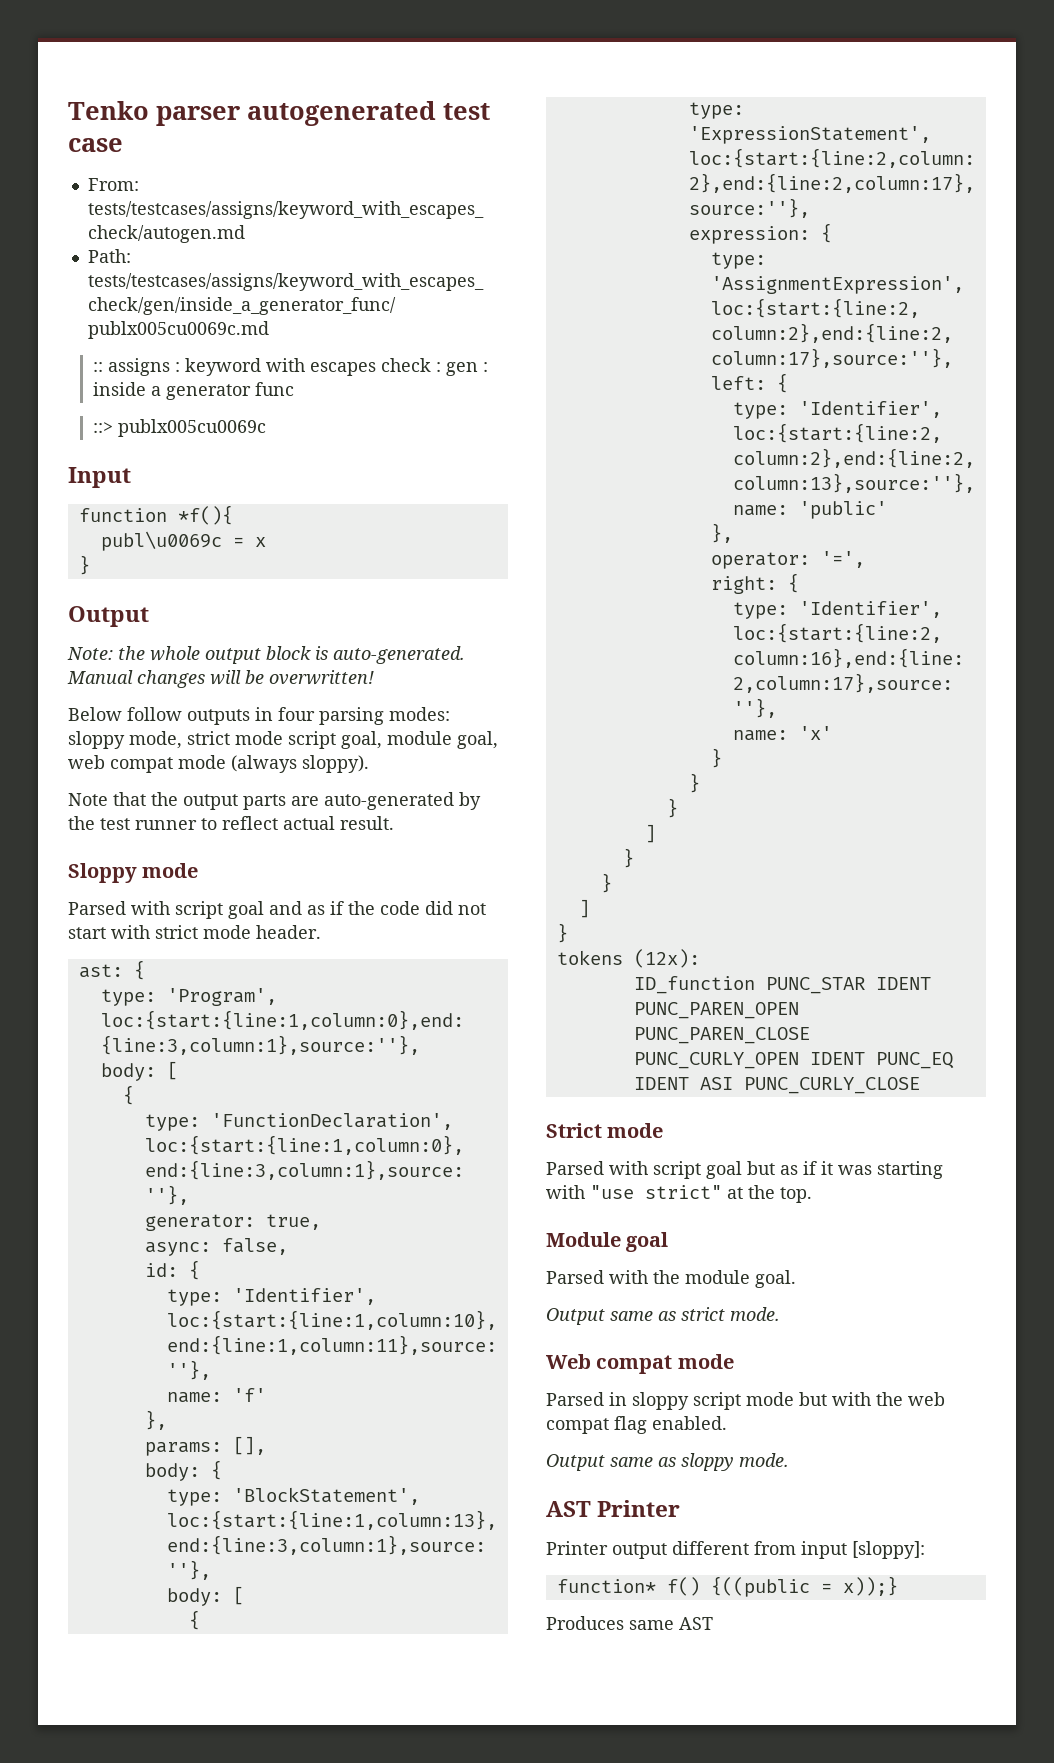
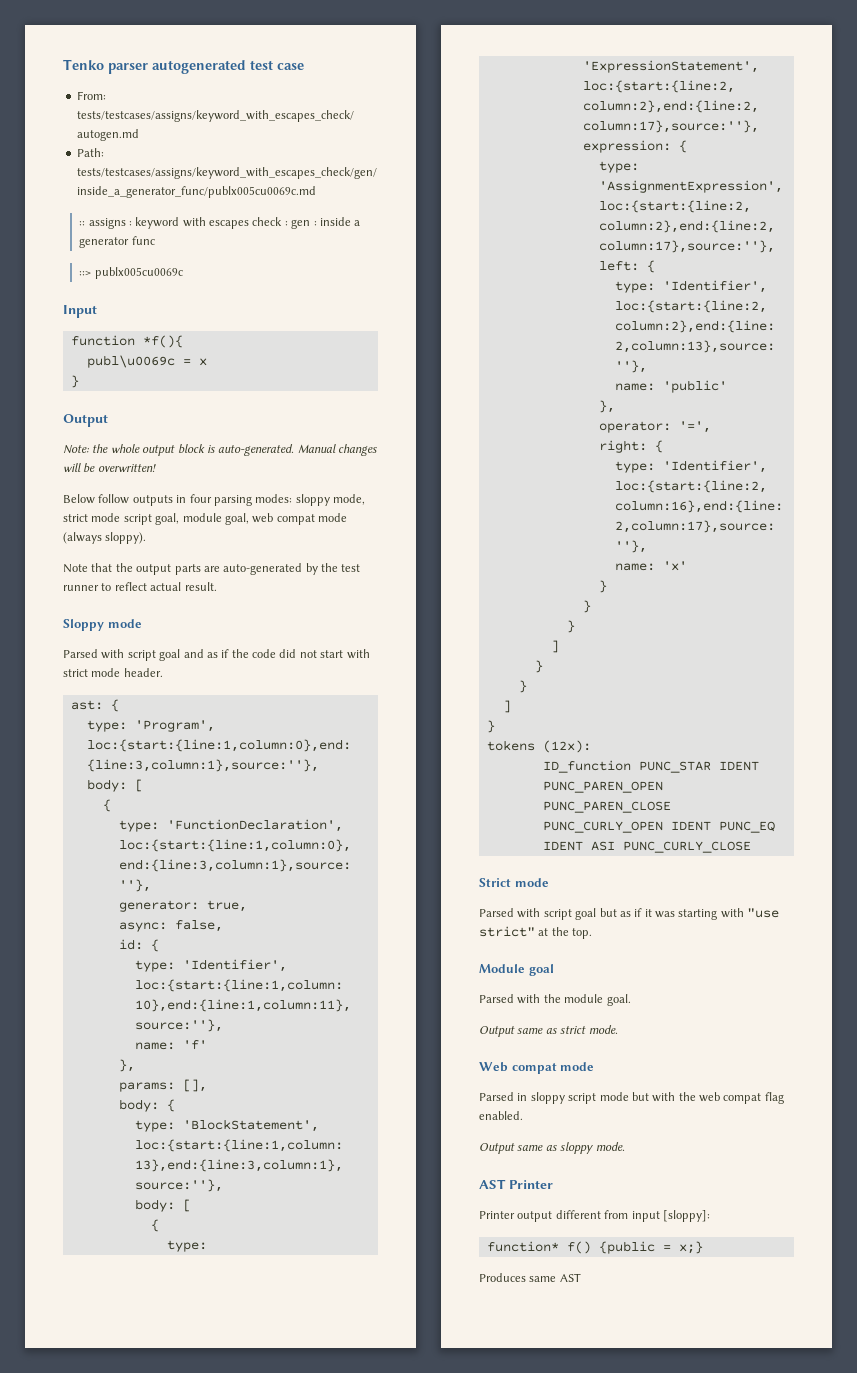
[710,1576,898,1597] {((public = x));} -> [598,1241,703,1254] {public = x;}

